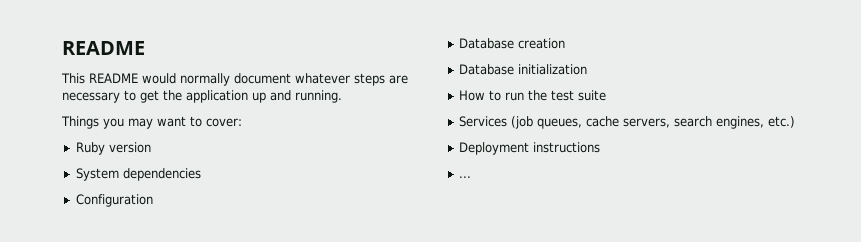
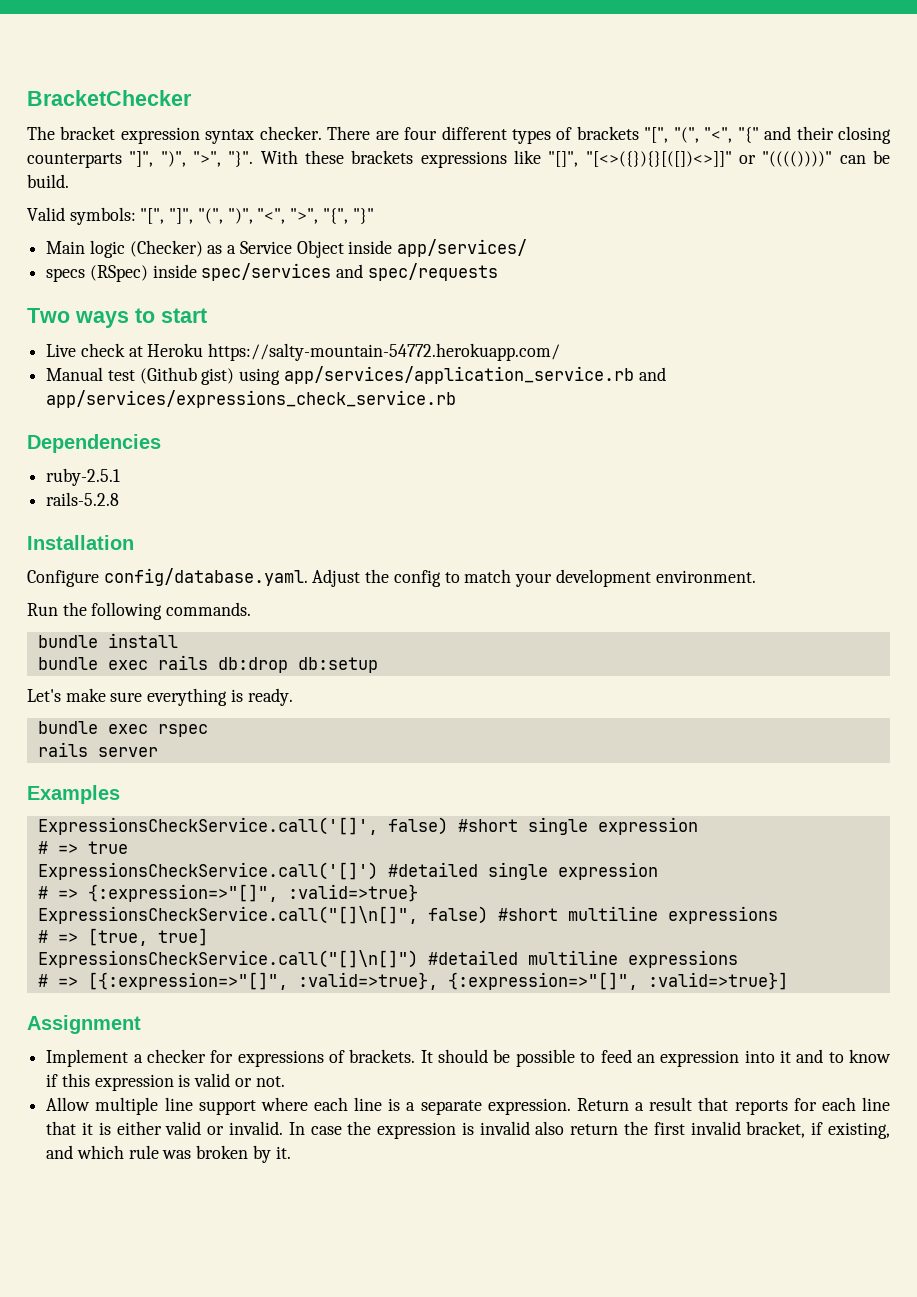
[62,41,145,55] [61,73,408,86] [62,90,342,103] [61,116,242,129] [75,142,151,155] [75,168,201,181] [75,194,153,207] [458,38,565,49] [458,64,587,75] [458,90,606,101] [458,116,795,129] [458,142,600,155] [458,176,471,178] README // This README would normally document whatever steps are necessary to get the application up and running. // Things you may want to cover: // Ruby version // System dependencies // Configuration // Database creation // Database initialization // How to run the test suite // Services (job queues, cache servers, search engines, etc.) // Deployment instructions // ... -> [27,90,192,106] [27,126,892,144] [27,150,891,168] [27,174,69,188] [27,207,374,225] [46,239,528,258] [46,263,498,282] [27,308,207,328] [46,343,561,361] [46,366,666,385] [46,390,457,408] [27,434,161,453] [46,468,121,486] [46,492,120,506] [27,535,134,550] [27,568,756,587] [27,602,252,620] [37,633,178,648] [37,655,378,673] [27,688,293,706] [37,721,208,737] [37,742,158,757] [27,785,120,804] [37,817,698,835] [37,841,128,854] [37,862,658,880] [37,884,418,902] [37,906,778,924] [37,928,208,946] [37,950,738,968] [37,972,788,990] [27,1015,141,1034] [46,1049,891,1067] [46,1073,285,1091] [46,1097,891,1115] [46,1121,891,1139] [46,1145,291,1163] BracketChecker // The bracket expression syntax checker. There are four different types of brackets "[", "(", "<", "{" and their closing counterparts "]", ")", ">", "}". With these brackets expressions like "[]", "[<>({}){}[([])<>]]" or "(((())))" can be build. // Valid symbols: "[", "]", "(", ")", "<", ">", "{", "}" // Main logic (Checker) as a Service Object inside app/services/ // specs (RSpec) inside spec/services and spec/requests // Two ways to start // Live check at Heroku https://salty-mountain-54772.herokuapp.com/ // Manual test (Github gist) using app/services/application_service.rb and app/services/expressions_check_service.rb // Dependencies // ruby-2.5.1 // rails-5.2.8 // Installation // Configure config/database.yaml. Adjust the config to match your development environment. // Run the following commands. // bundle install // bundle exec rails db:drop db:setup // Let's make sure everything is ready. // bundle exec rspec // rails server // Examples // ExpressionsCheckService.call('[]', false) #short single expression // # => true // ExpressionsCheckService.call('[]') #detailed single expression // # => {:expression=>"[]", :valid=>true} // ExpressionsCheckService.call("[]\n[]", false) #short multiline expressions // # => [true, true] // ExpressionsCheckService.call("[]\n[]") #detailed multiline expressions // # => [{:expression=>"[]", :valid=>true}, {:expression=>"[]", :valid=>true}] // Assignment // Implement a checker for expressions of brackets. It should be possible to feed an expression into it and to know if this expression is valid or not. // Allow multiple line support where each line is a separate expression. Return a result that reports for each line that it is either valid or invalid. In case the expression is invalid also return the first invalid bracket, if existing, and which rule was broken by it.

